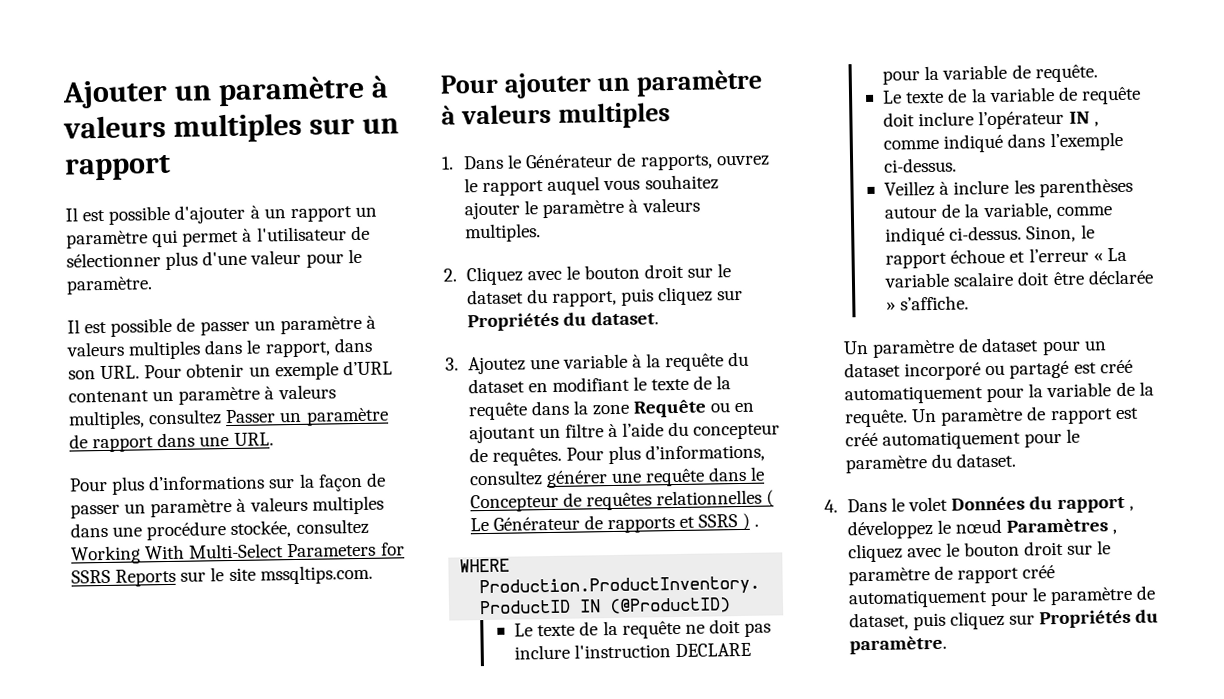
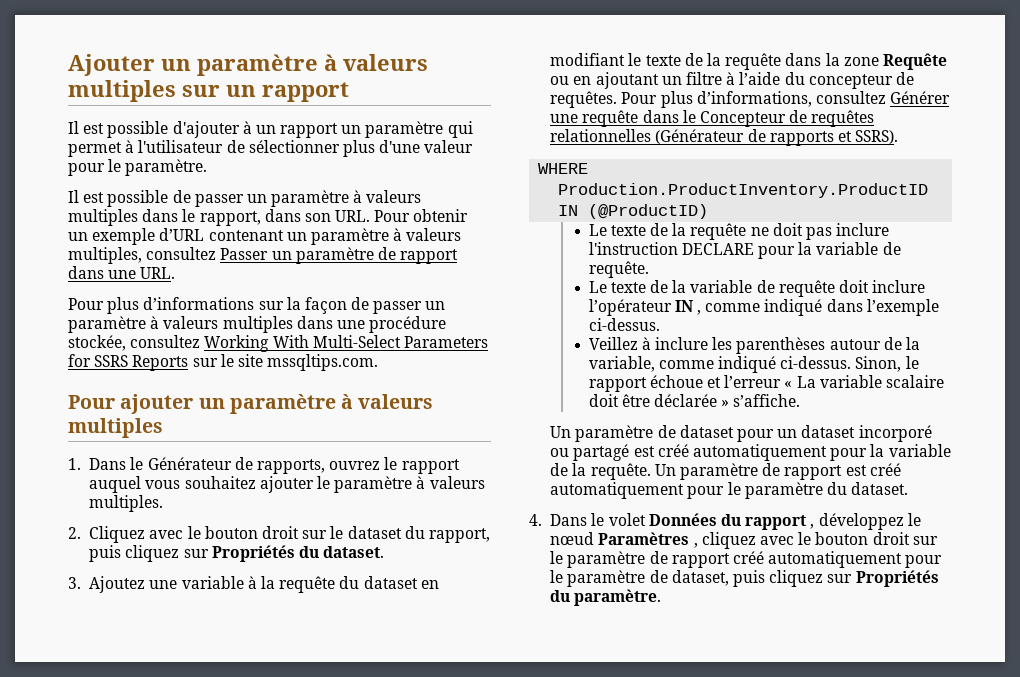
[545,470,608,489] générer -> [890,91,951,104] Générer
[766,489,775,507] [469,512,760,534] ( Le Générateur de rapports et SSRS ) . -> [655,129,899,146] (Générateur de rapports et SSRS).

